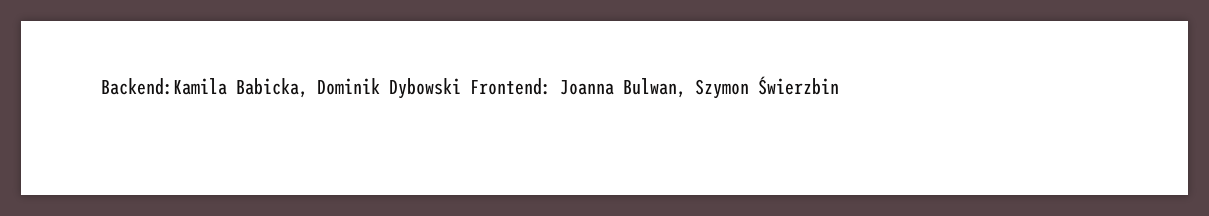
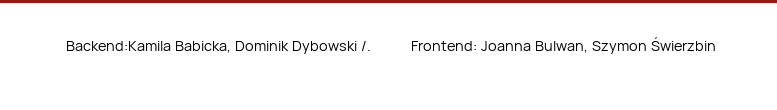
(461, 88) none -> [360,41,371,51] /.

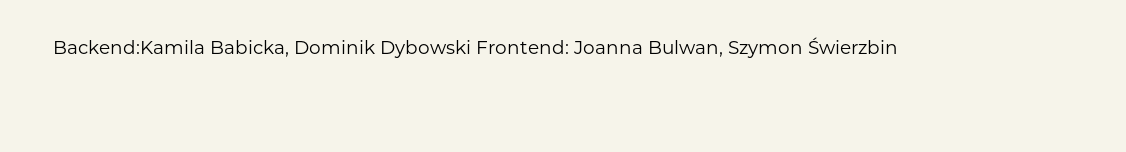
[360,41,371,51] /. -> (471, 49) none

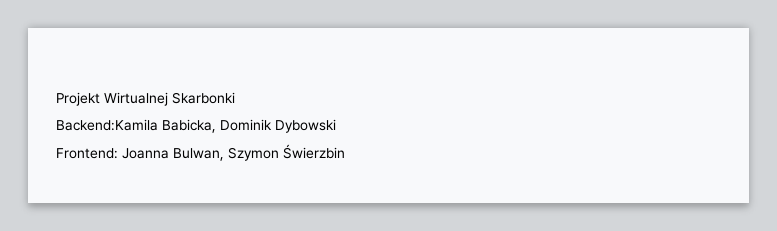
(53, 47) none -> [56,92,235,106] Projekt Wirtualnej Skarbonki //
(471, 49) none -> (336, 126) //

